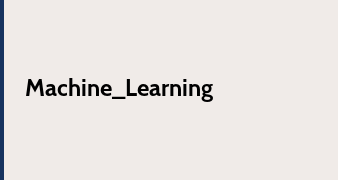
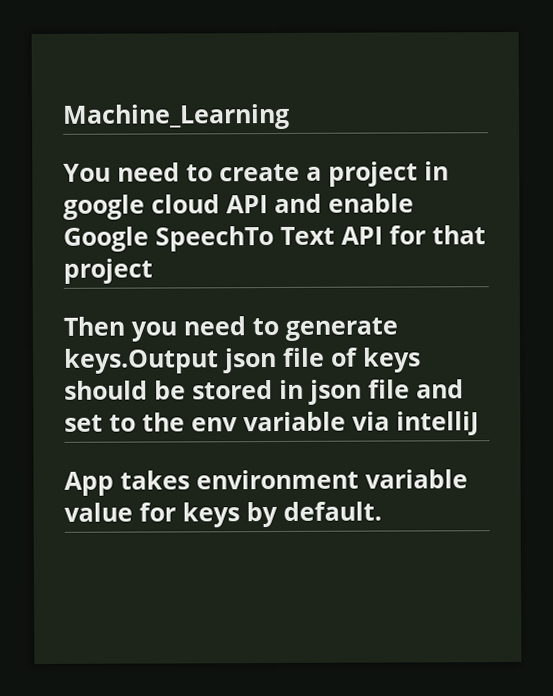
(213, 90) none -> [63,161,449,187] [63,193,414,220] [63,225,486,252] [63,258,153,284] [63,316,398,342] [64,347,421,374] [64,379,464,405] [64,411,479,436] [64,469,468,496] [64,501,382,528] // You need to create a project in google cloud API and enable Google SpeechTo Text API for that project // Then you need to generate keys.Output json file of keys should be stored in json file and set to the env variable via intelliJ // App takes environment variable value for keys by default.

